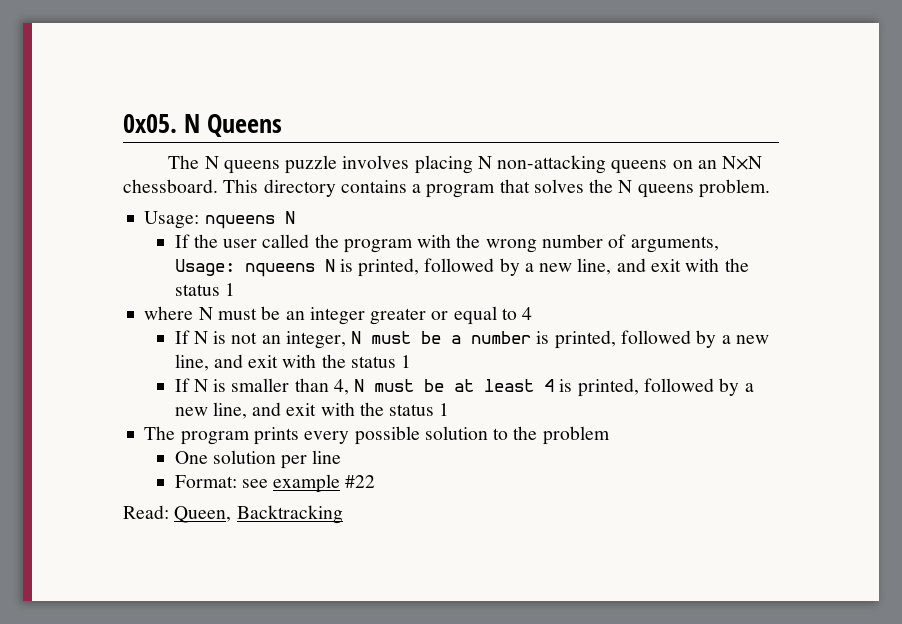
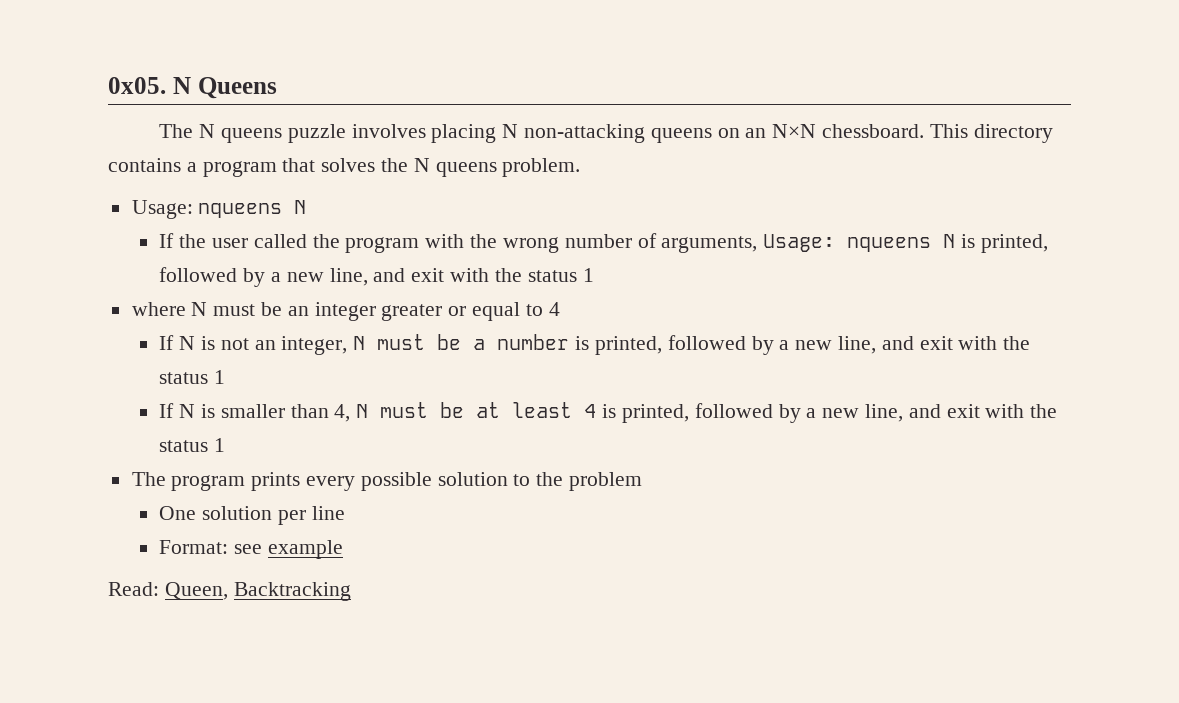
[345,475,376,488] #22 -> (344, 549) none

